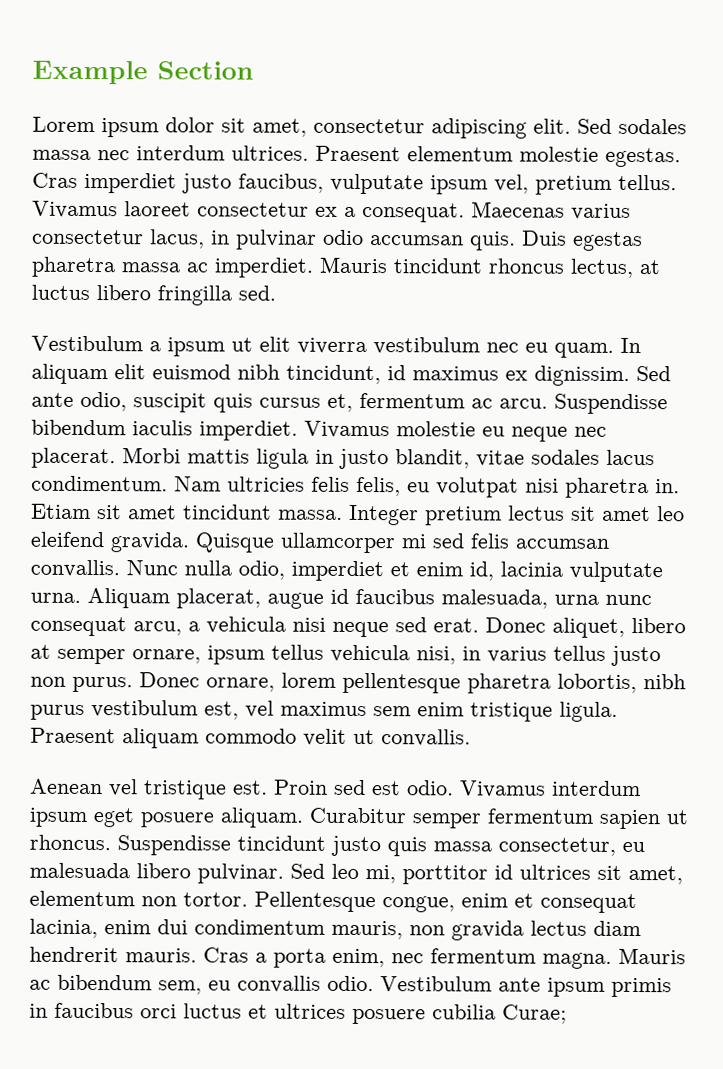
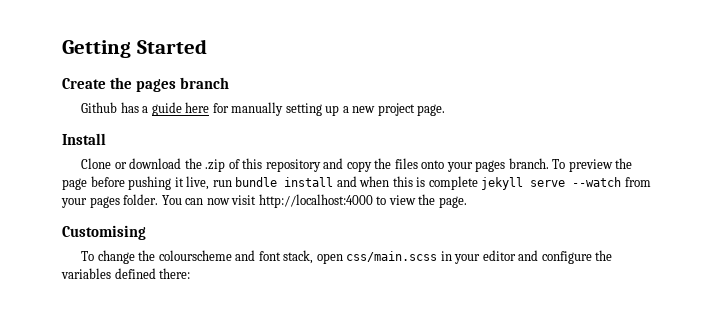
[32,60,254,85] [32,116,687,139] [32,145,681,168] [32,172,677,195] [32,200,631,223] [32,229,643,252] [31,256,661,278] [31,284,276,306] [31,335,641,358] [31,363,671,386] [31,391,668,415] [31,419,607,442] [31,447,655,470] [31,475,680,499] [31,503,685,526] [30,531,609,554] [30,559,663,583] [30,587,652,609] [30,616,686,638] [30,644,661,667] [30,672,686,694] [30,700,618,722] [30,727,471,749] [30,778,641,800] [29,807,688,830] [29,834,645,857] [29,862,683,885] [29,890,637,914] [29,918,641,941] [29,946,686,969] [29,974,672,998] [29,1002,567,1025] Example Section // Lorem ipsum dolor sit amet, consectetur adipiscing elit. Sed sodales massa nec interdum ultrices. Praesent elementum molestie egestas. Cras imperdiet justo faucibus, vulputate ipsum vel, pretium tellus. Vivamus laoreet consectetur ex a consequat. Maecenas varius consectetur lacus, in pulvinar odio accumsan quis. Duis egestas pharetra massa ac imperdiet. Mauris tincidunt rhoncus lectus, at luctus libero fringilla sed. // Vestibulum a ipsum ut elit viverra vestibulum nec eu quam. In aliquam elit euismod nibh tincidunt, id maximus ex dignissim. Sed ante odio, suscipit quis cursus et, fermentum ac arcu. Suspendisse bibendum iaculis imperdiet. Vivamus molestie eu neque nec placerat. Morbi mattis ligula in justo blandit, vitae sodales lacus condimentum. Nam ultricies felis felis, eu volutpat nisi pharetra in. Etiam sit amet tincidunt massa. Integer pretium lectus sit amet leo eleifend gravida. Quisque ullamcorper mi sed felis accumsan convallis. Nunc nulla odio, imperdiet et enim id, lacinia vulputate urna. Aliquam placerat, augue id faucibus malesuada, urna nunc consequat arcu, a vehicula nisi neque sed erat. Donec aliquet, libero at semper ornare, ipsum tellus vehicula nisi, in varius tellus justo non purus. Donec ornare, lorem pellentesque pharetra lobortis, nibh purus vestibulum est, vel maximus sem enim tristique ligula. Praesent aliquam commodo velit ut convallis. // Aenean vel tristique est. Proin sed est odio. Vivamus interdum ipsum eget posuere aliquam. Curabitur semper fermentum sapien ut rhoncus. Suspendisse tincidunt justo quis massa consectetur, eu malesuada libero pulvinar. Sed leo mi, porttitor id ultrices sit amet, elementum non tortor. Pellentesque congue, enim et consequat lacinia, enim dui condimentum mauris, non gravida lectus diam hendrerit mauris. Cras a porta enim, nec fermentum magna. Mauris ac bibendum sem, eu convallis odio. Vestibulum ante ipsum primis in faucibus orci luctus et ultrices posuere cubilia Curae; -> [62,39,207,58] [62,77,229,92] [81,102,446,116] [62,133,106,145] [81,158,633,172] [62,176,651,190] [61,194,467,208] [62,225,146,240] [81,250,613,264] [61,268,191,279] Getting Started // Create the pages branch // Github has a guide here for manually setting up a new project page. // Install // Clone or download the .zip of this repository and copy the files onto your pages branch. To preview the page before pushing it live, run bundle install and when this is complete jekyll serve --watch from your pages folder. You can now visit http://localhost:4000 to view the page. // Customising // To change the colourscheme and font stack, open css/main.scss in your editor and configure the variables defined there:

